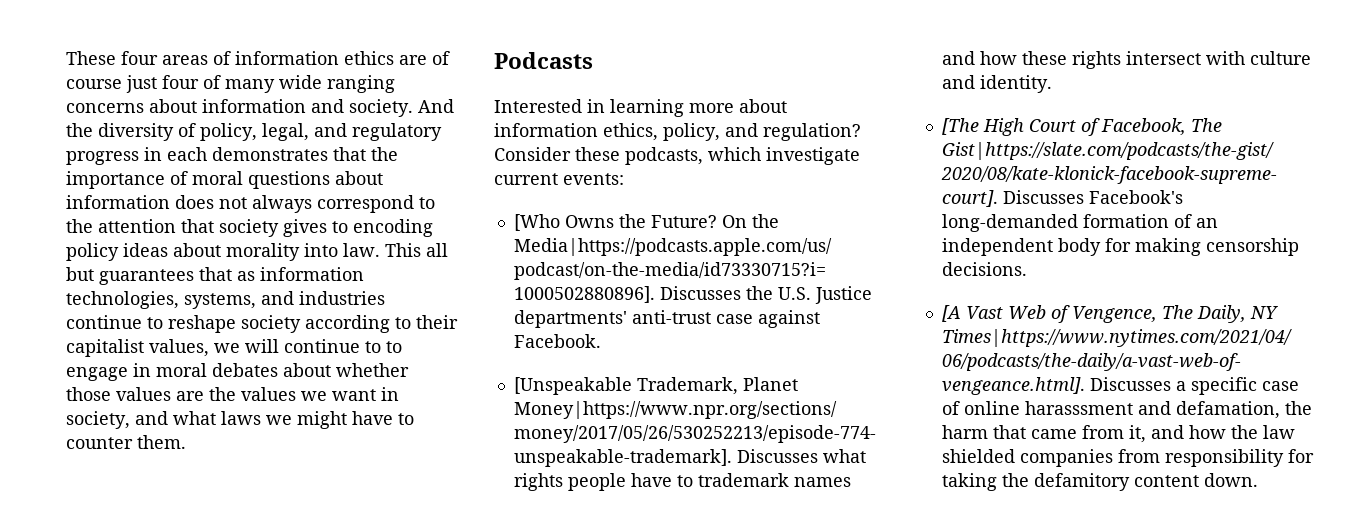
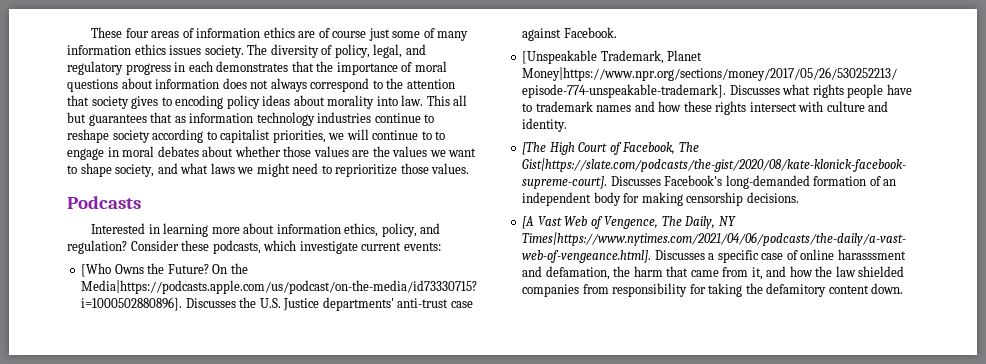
[162,75,199,89] four -> [392,31,421,38] some
[279,75,395,93] [66,99,454,117] [66,123,93,137] wide ranging concerns about information and society. And the -> [67,44,268,58] information ethics issues society. The
[66,291,294,309] technologies, systems, and -> [256,112,315,126] technology
[416,315,458,329] [66,339,209,357] their capitalist values, -> [220,129,326,143] capitalist priorities,
[381,387,399,401] in -> [67,163,112,177] to shape
[352,411,414,425] [66,435,186,449] have to counter them. -> [292,163,470,177] need to reprioritize those values.

